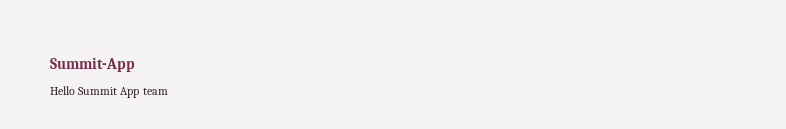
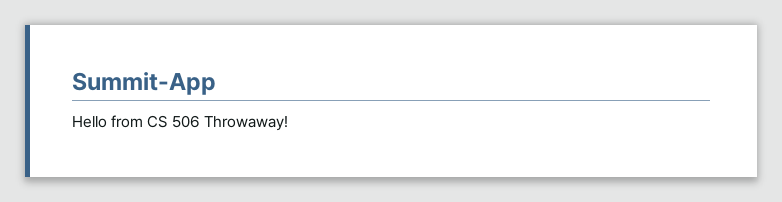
[78,87,168,98] Summit App team -> [111,115,288,131] from CS 506 Throwaway!

